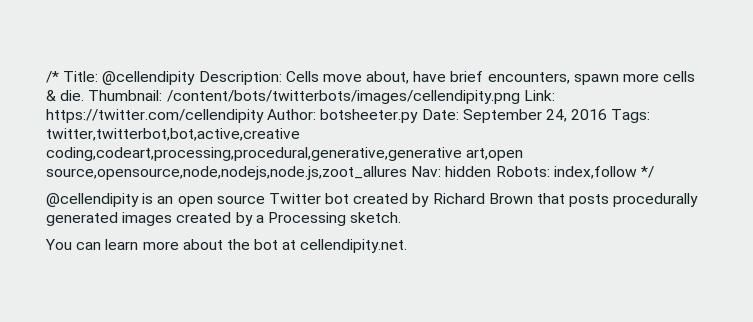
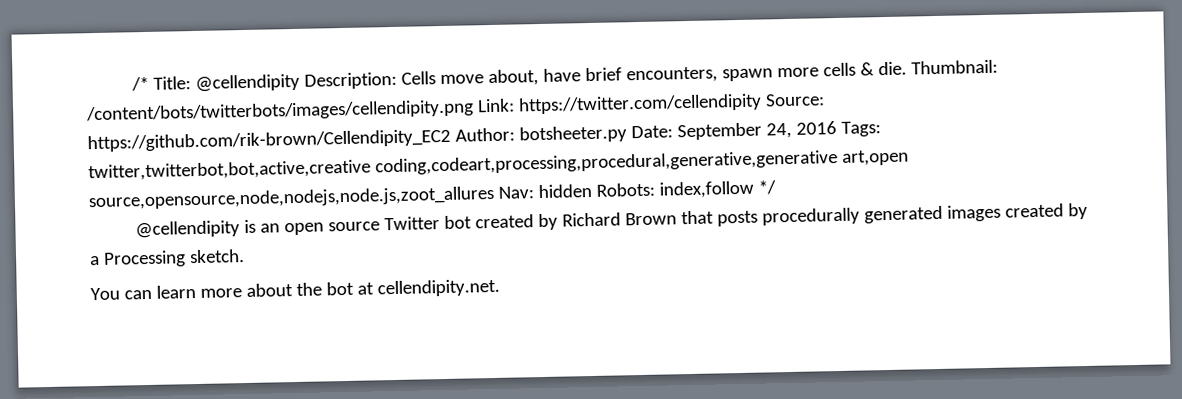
(264, 116) none -> [764,93,825,107] [87,128,451,153] Source: https://github.com/rik-brown/Cellendipity_EC2

